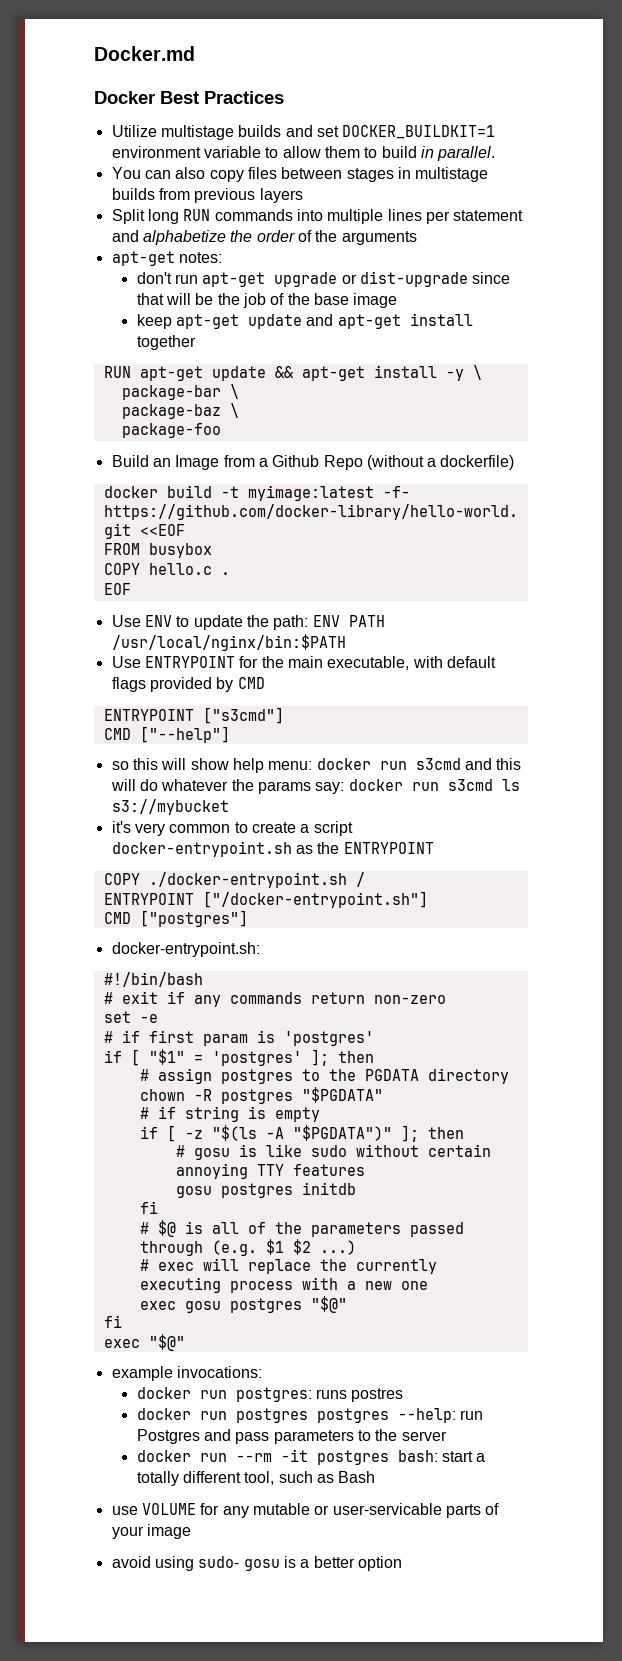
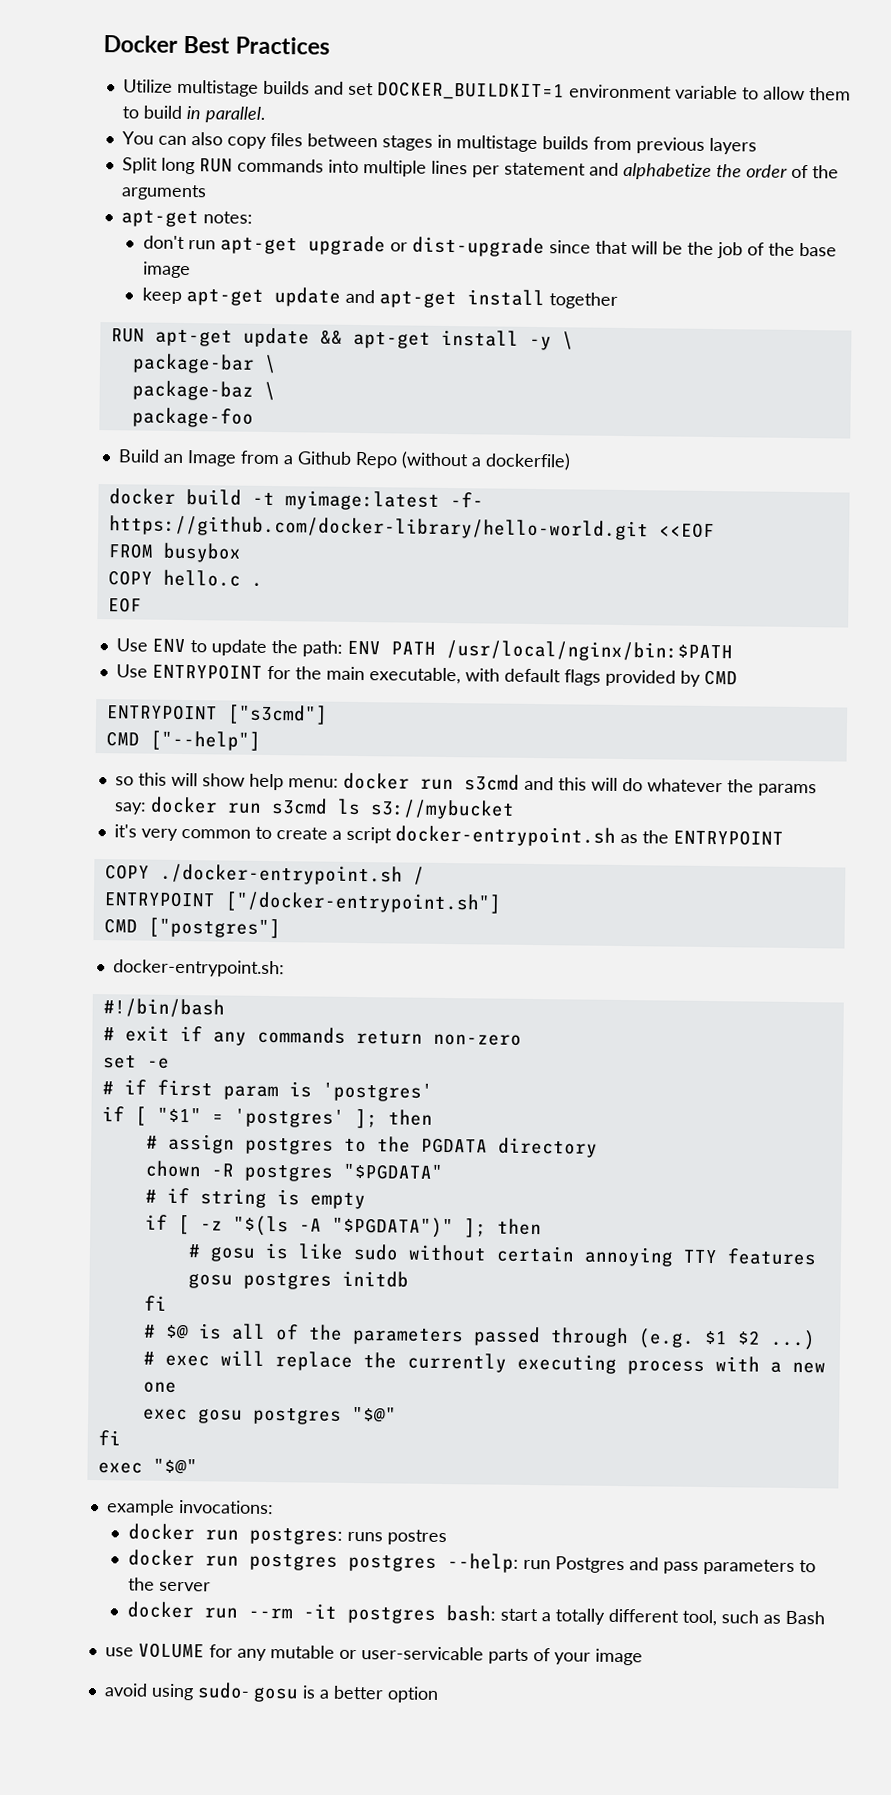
[94,46,195,61] Docker.md // -> (103, 44) none

